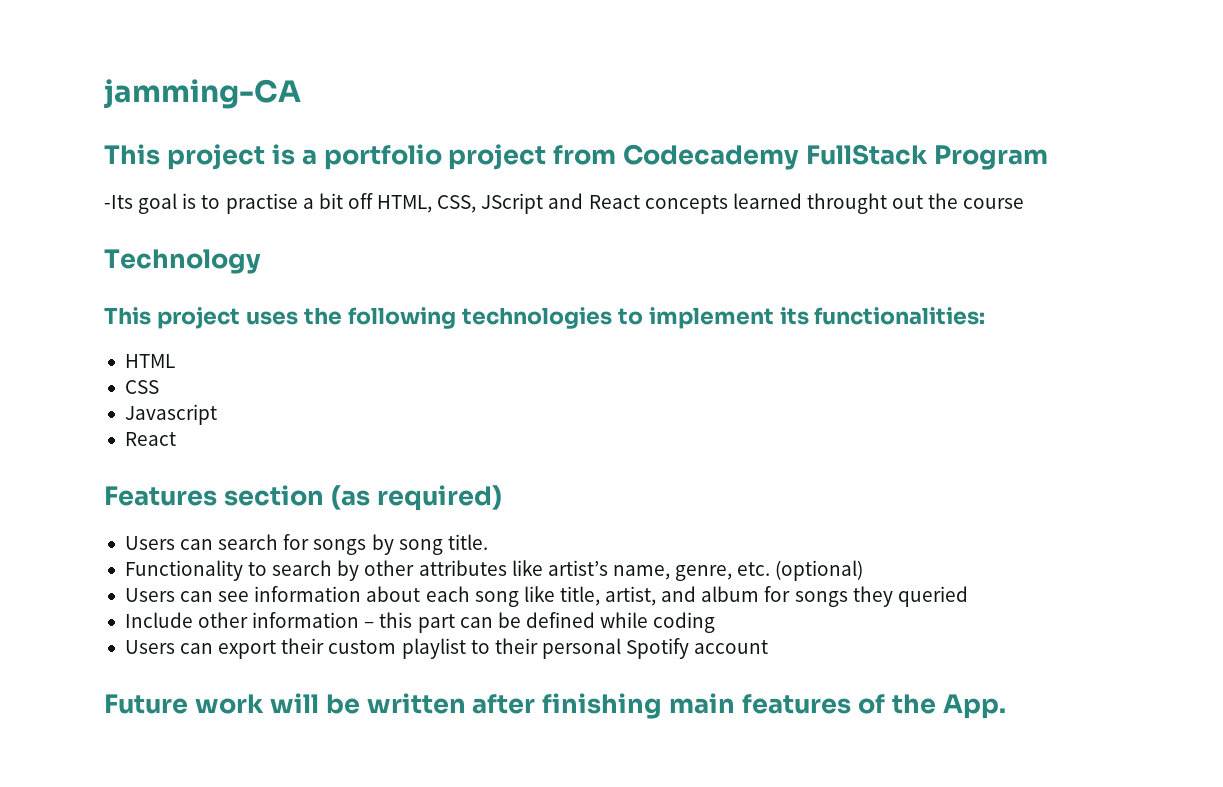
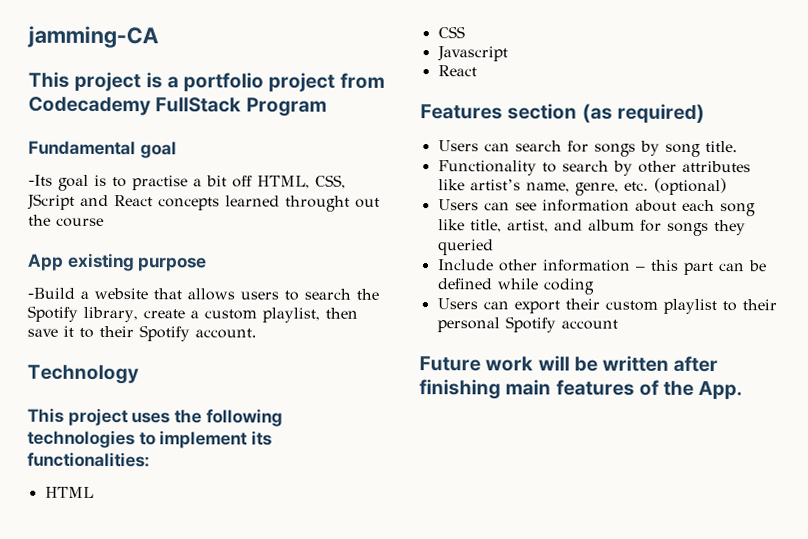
(1048, 157) none -> [28,140,177,159] // Fundamental goal
(1025, 203) none -> [27,252,208,272] [27,287,379,301] [27,305,358,323] [27,325,257,342] // App existing purpose // -Build a website that allows users to search the Spotify library, create a custom playlist, then save it to their Spotify account.

